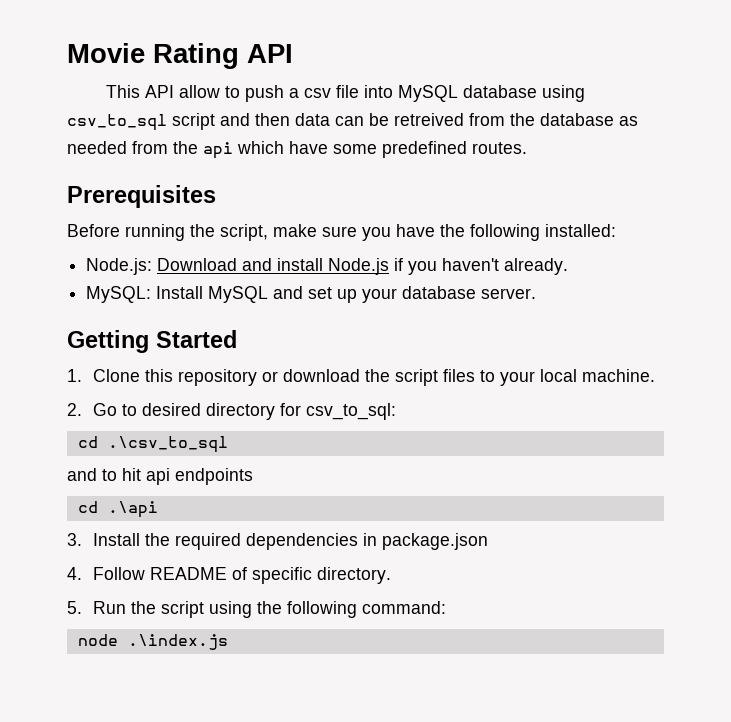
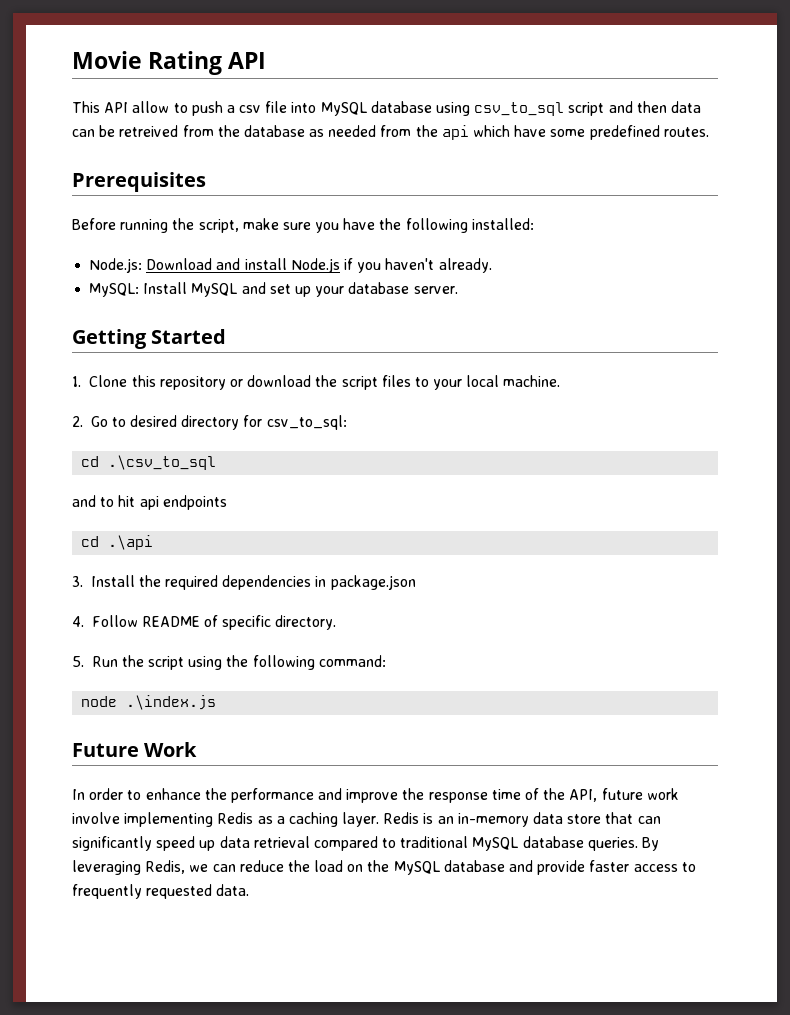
(228, 642) none -> [72,742,198,757] [72,788,679,803] [72,812,661,827] [72,836,660,851] [72,860,696,875] [72,884,250,899] // Future Work // In order to enhance the performance and improve the response time of the API, future work involve implementing Redis as a caching layer. Redis is an in-memory data store that can significantly speed up data retrieval compared to traditional MySQL database queries. By leveraging Redis, we can reduce the load on the MySQL database and provide faster access to frequently requested data.

